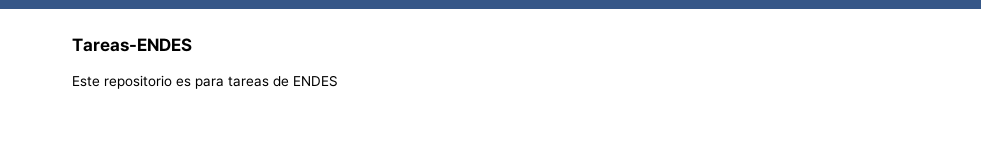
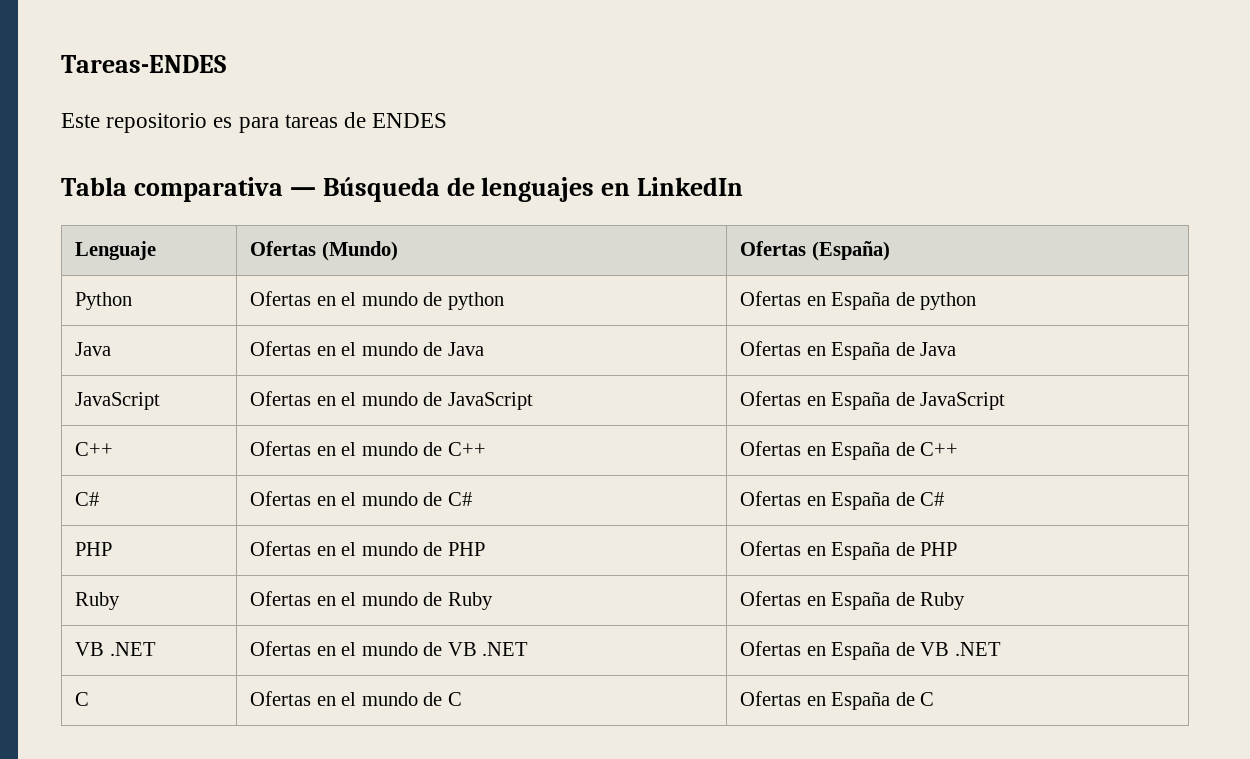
(338, 81) none -> [61,177,744,202] [75,241,157,260] [250,241,398,261] [740,241,890,261] [75,292,133,310] [250,291,504,310] [740,291,977,310] [75,342,112,356] [250,341,484,356] [740,341,957,360] [75,392,161,410] [250,391,533,410] [740,391,1006,410] [75,442,114,456] [250,441,486,456] [740,441,959,460] [75,492,100,506] [250,491,472,506] [740,491,945,510] [75,542,113,556] [250,541,485,556] [740,541,958,560] [75,592,121,610] [250,591,493,610] [740,591,966,610] [75,642,156,656] [250,641,529,656] [740,641,1001,660] [75,692,90,706] [250,691,462,706] [740,691,935,710] // Tabla comparativa — Búsqueda de lenguajes en LinkedIn // Lenguaje | Ofertas (Mundo) | Ofertas (España) // Python | Ofertas en el mundo de python | Ofertas en España de python // Java | Ofertas en el mundo de Java | Ofertas en España de Java // JavaScript | Ofertas en el mundo de JavaScript | Ofertas en España de JavaScript // C++ | Ofertas en el mundo de C++ | Ofertas en España de C++ // C# | Ofertas en el mundo de C# | Ofertas en España de C# // PHP | Ofertas en el mundo de PHP | Ofertas en España de PHP // Ruby | Ofertas en el mundo de Ruby | Ofertas en España de Ruby // VB .NET | Ofertas en el mundo de VB .NET | Ofertas en España de VB .NET // C | Ofertas en el mundo de C | Ofertas en España de C

